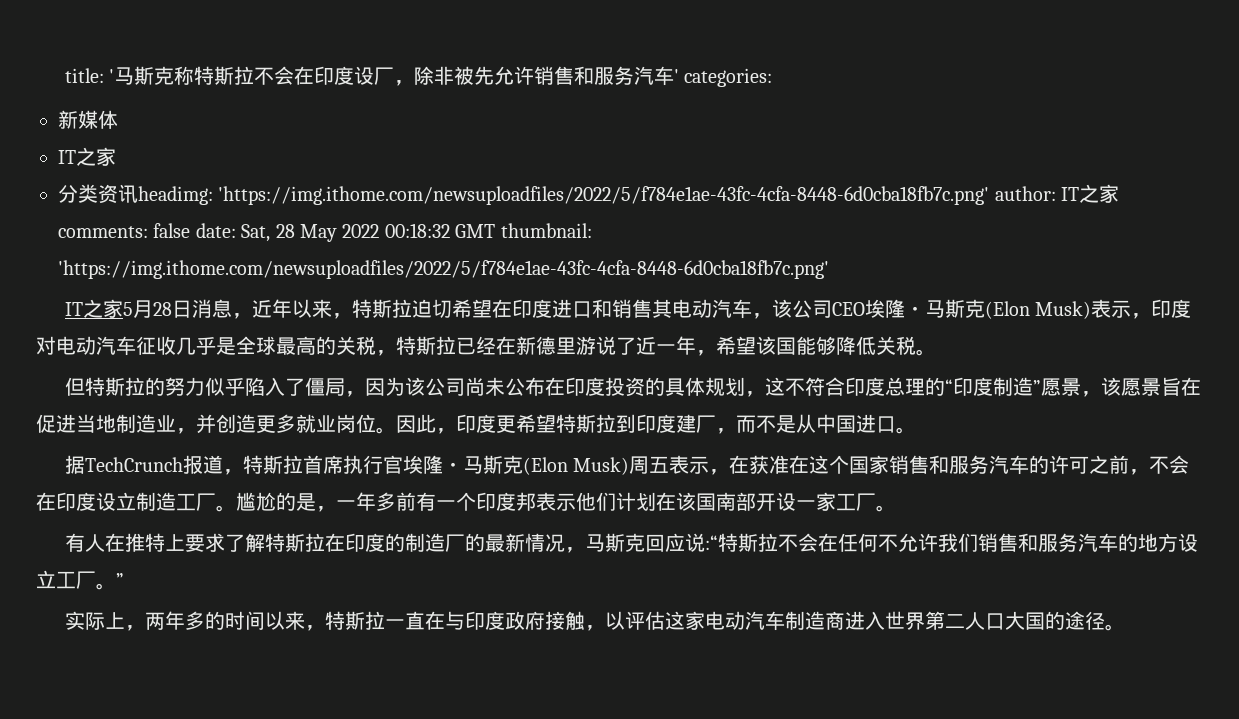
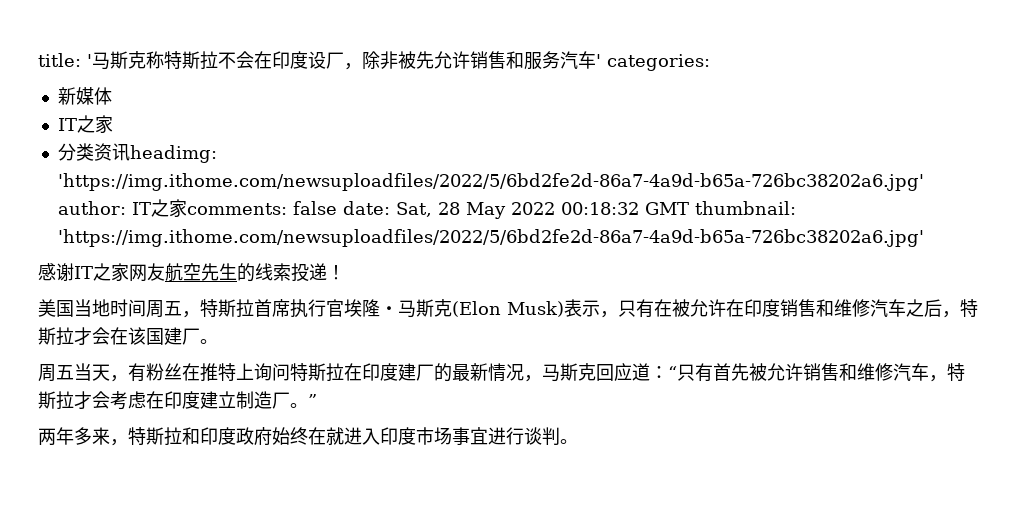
[218,186,990,205] 'https://img.ithome.com/newsuploadfiles/2022/5/f784e1ae-43fc-4cfa-8448-6d0cba18fb7c.png' -> [57,173,924,191] 'https://img.ithome.com/newsuploadfiles/2022/5/6bd2fe2d-86a7-4a9d-b65a-726bc38202a6.jpg'
[58,260,829,279] [64,299,1191,319] [36,336,936,356] [64,377,1201,397] [36,414,916,434] [64,455,223,474] 'https://img.ithome.com/newsuploadfiles/2022/5/f784e1ae-43fc-4cfa-8448-6d0cba18fb7c.png' // IT之家5月28日消息，近年以来，特斯拉迫切希望在印度进口和销售其电动汽车，该公司CEO埃隆・马斯克(Elon Musk)表示，印度对电动汽车征收几乎是全球最高的关税，特斯拉已经在新德里游说了近一年，希望该国能够降低关税。 // 但特斯拉的努力似乎陷入了僵局，因为该公司尚未公布在印度投资的具体规划，这不符合印度总理的“印度制造”愿景，该愿景旨在促进当地制造业，并创造更多就业岗位。因此，印度更希望特斯拉到印度建厂，而不是从中国进口。 // 据TechCrunch报道 -> [57,229,924,247] [38,263,345,282] [38,299,182,318] 'https://img.ithome.com/newsuploadfiles/2022/5/6bd2fe2d-86a7-4a9d-b65a-726bc38202a6.jpg' // 感谢IT之家网友航空先生的线索投递！ // 美国当地时间周五
[628,455,1189,475] [36,492,896,512] [64,533,265,552] 周五表示，在获准在这个国家销售和服务汽车的许可之前，不会在印度设立制造工厂。尴尬的是，一年多前有一个印度邦表示他们计划在该国南部开设一家工厂。 // 有人在推特上要求了解 -> [564,299,978,318] [38,327,218,346] [38,363,290,382] 表示，只有在被允许在印度销售和维修汽车之后，特斯拉才会在该国建厂。 // 周五当天，有粉丝在推特上询问
[384,533,445,552] 的制造 -> [398,363,416,381] 建
[684,533,1198,553] [36,570,124,590] [64,611,1105,631] 说:“特斯拉不会在任何不允许我们销售和服务汽车的地方设立工厂。” // 实际上，两年多的时间以来，特斯拉一直在与印度政府接触，以评估这家电动汽车制造商进入世界第二人口大国的途径 -> [632,363,965,382] [38,391,317,410] [38,427,560,446] 道：“只有首先被允许销售和维修汽车，特斯拉才会考虑在印度建立制造厂。” // 两年多来，特斯拉和印度政府始终在就进入印度市场事宜进行谈判

